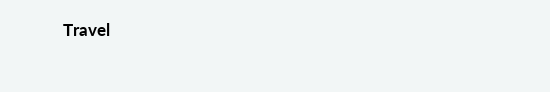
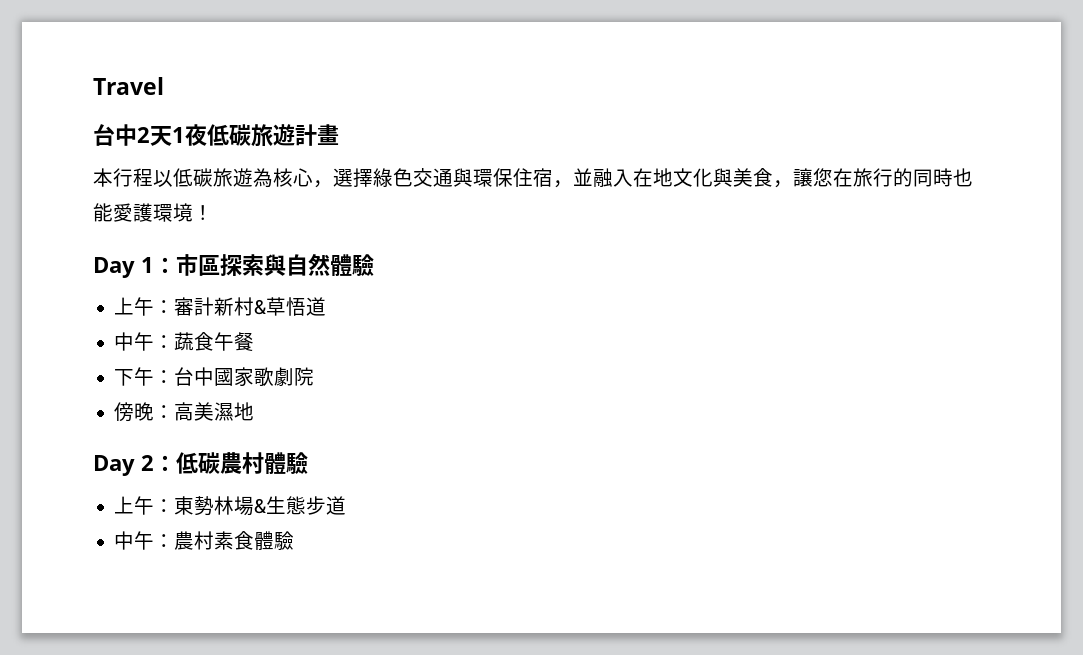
(110, 29) none -> [93,124,339,147] [93,168,973,188] [93,203,213,222] [93,253,374,278] [114,297,327,316] [114,332,255,351] [114,367,315,387] [114,402,255,422] [93,452,308,476] [114,496,347,516] [114,531,295,551] // 台中2天1夜低碳旅遊計畫 // 本行程以低碳旅遊為核心，選擇綠色交通與環保住宿，並融入在地文化與美食，讓您在旅行的同時也能愛護環境！ // Day 1：市區探索與自然體驗 // 上午：審計新村&草悟道 // 中午：蔬食午餐 // 下午：台中國家歌劇院 // 傍晚：高美濕地 // Day 2：低碳農村體驗 // 上午：東勢林場&生態步道 // 中午：農村素食體驗

